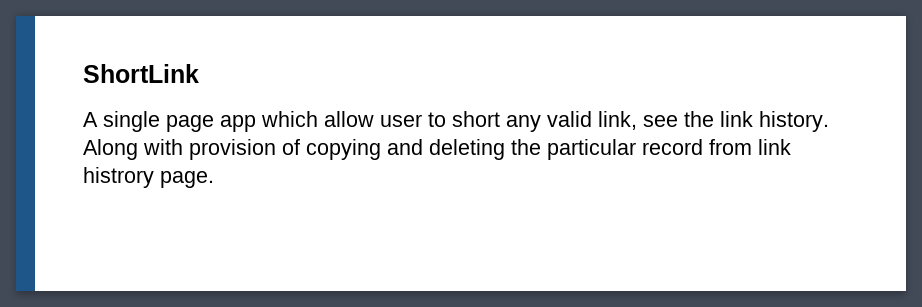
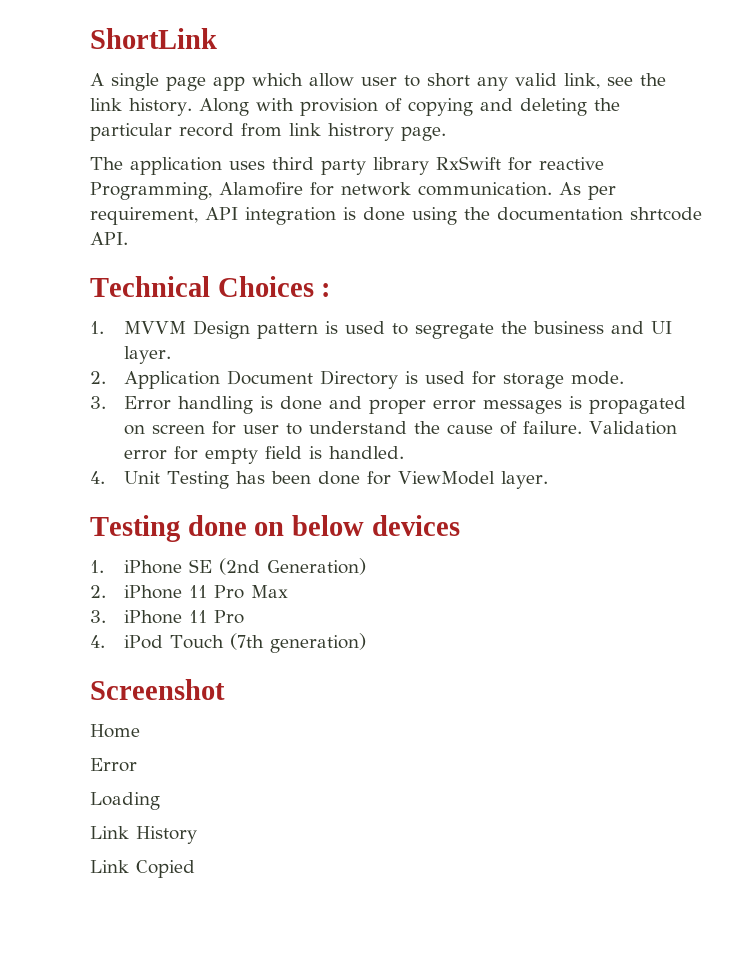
(214, 179) none -> [90,156,604,175] [90,182,616,200] [90,207,702,225] [90,232,128,245] [90,276,331,297] [90,320,672,339] [123,346,171,364] [90,370,624,389] [90,396,686,414] [123,421,677,435] [123,446,404,464] [90,471,548,489] [90,515,460,542] [90,558,366,575] [90,585,288,599] [90,610,244,624] [90,633,366,653] [90,679,225,700] [90,724,140,738] [90,758,137,772] [90,792,160,810] [90,826,197,844] [90,860,195,878] // The application uses third party library RxSwift for reactive Programming, Alamofire for network communication. As per requirement, API integration is done using the documentation shrtcode API. // Technical Choices : // 1. MVVM Design pattern is used to segregate the business and UI layer. // 2. Application Document Directory is used for storage mode. // 3. Error handling is done and proper error messages is propagated on screen for user to understand the cause of failure. Validation error for empty field is handled. // 4. Unit Testing has been done for ViewModel layer. // Testing done on below devices // 1. iPhone SE (2nd Generation) // 2. iPhone 11 Pro Max // 3. iPhone 11 Pro // 4. iPod Touch (7th generation) // Screenshot // Home // Error // Loading // Link History // Link Copied

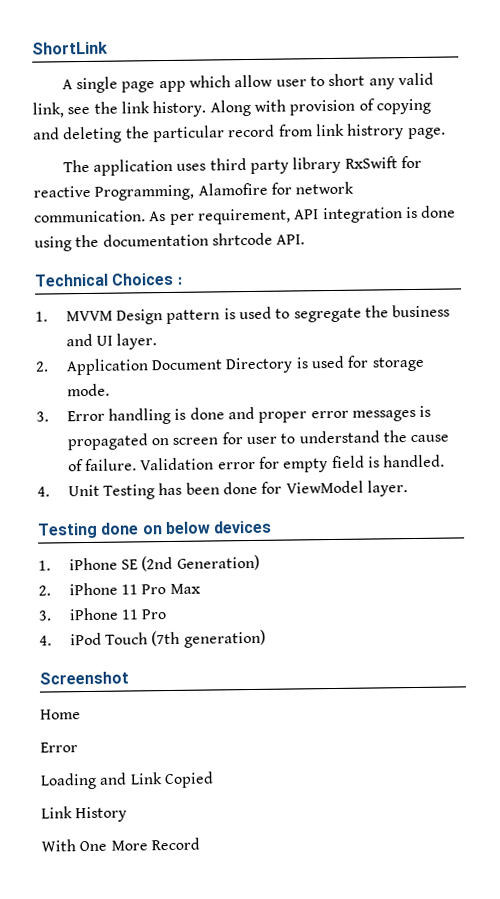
(160, 801) none -> [99,771,214,789] and Link Copied
[90,860,195,878] Link Copied -> [41,837,200,852] With One More Record

